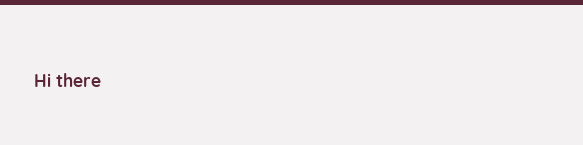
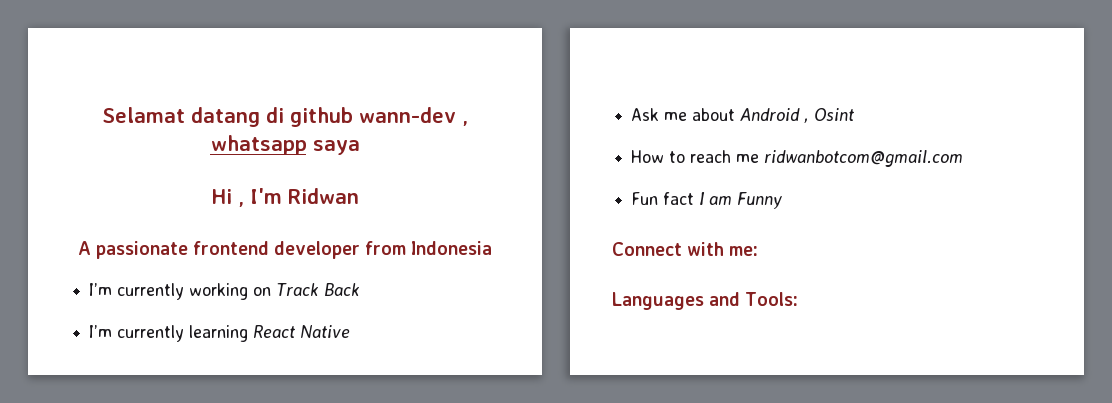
[34,73,101,87] Hi there -> [102,107,468,127] [210,135,360,155] [211,188,359,207] [77,241,493,259] [89,283,361,300] [89,325,351,342] [631,108,855,123] [631,150,964,167] [631,192,783,209] [612,242,759,256] [612,292,799,310] Selamat datang di github wann-dev , whatsapp saya // Hi , I'm Ridwan // A passionate frontend developer from Indonesia // I’m currently working on Track Back // I’m currently learning React Native // Ask me about Android , Osint // How to reach me ridwanbotcom@gmail.com // Fun fact I am Funny // Connect with me: // Languages and Tools:

